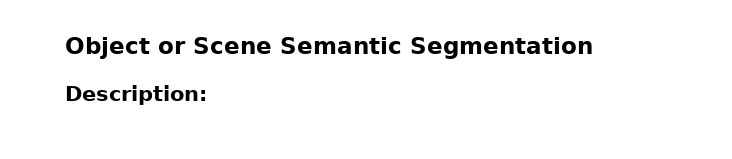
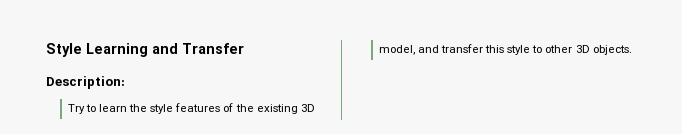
[65,37,593,59] [65,85,207,105] Object or Scene Semantic Segmentation // Description: -> [46,43,244,57] [46,76,125,89] [67,103,315,114] [378,44,632,55] Style Learning and Transfer // Description: // Try to learn the style features of the existing 3D model, and transfer this style to other 3D objects.

